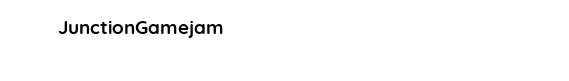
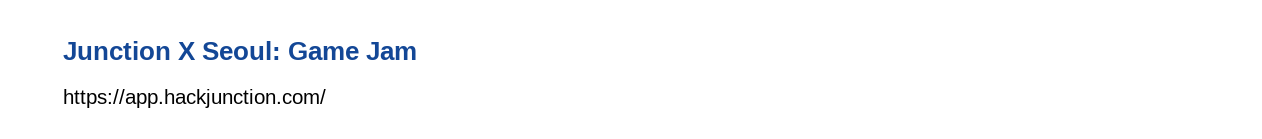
[58,20,224,38] JunctionGamejam -> [63,41,418,60] [63,89,326,108] Junction X Seoul: Game Jam // https://app.hackjunction.com/

